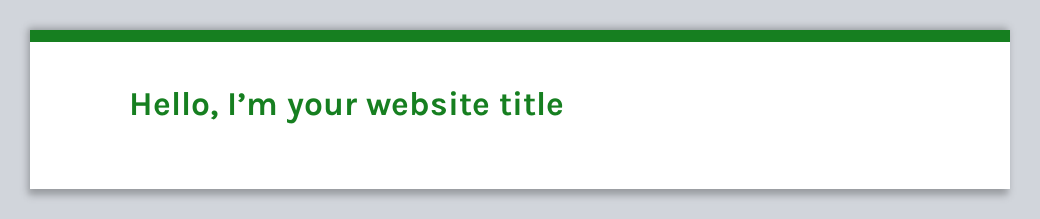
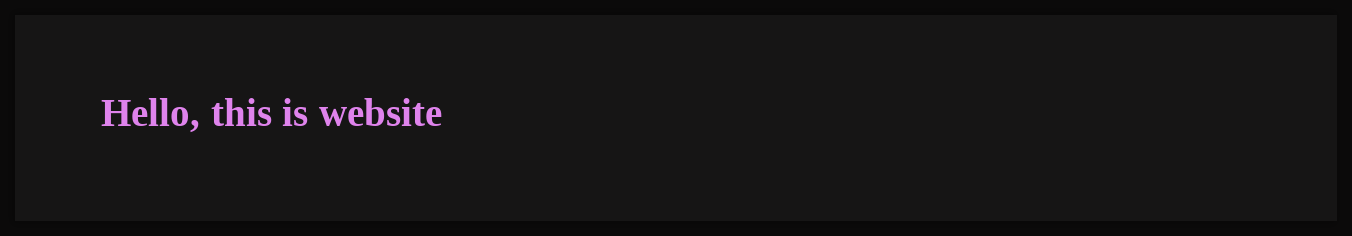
[227,91,565,124] I’m your website title -> [210,98,442,126] this is website

